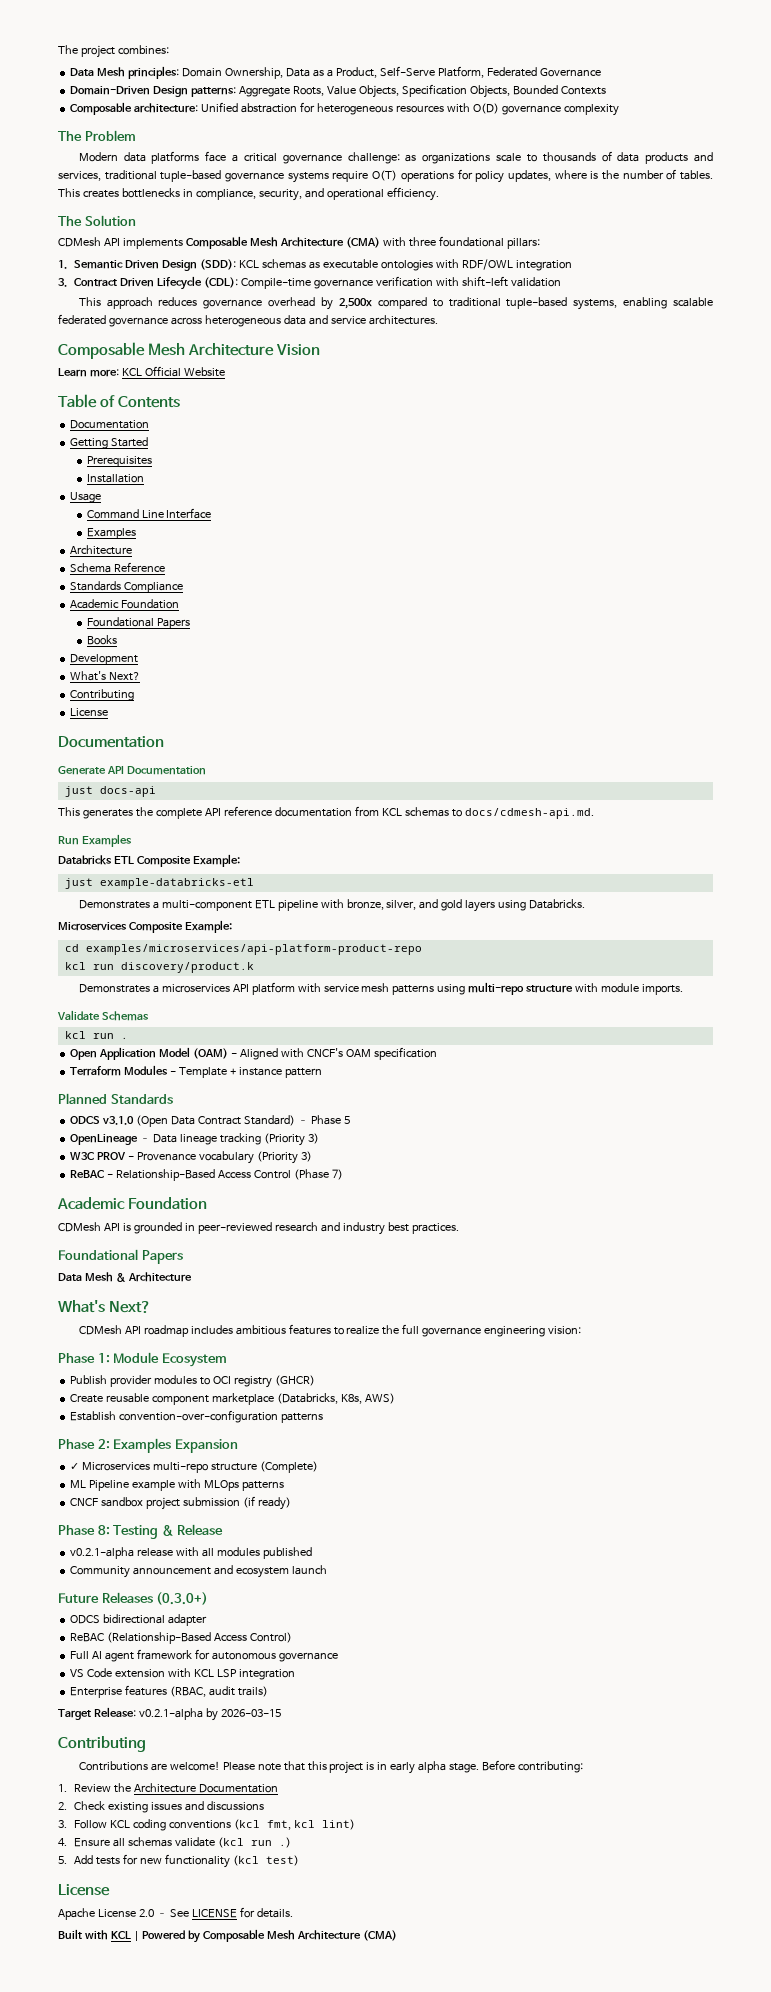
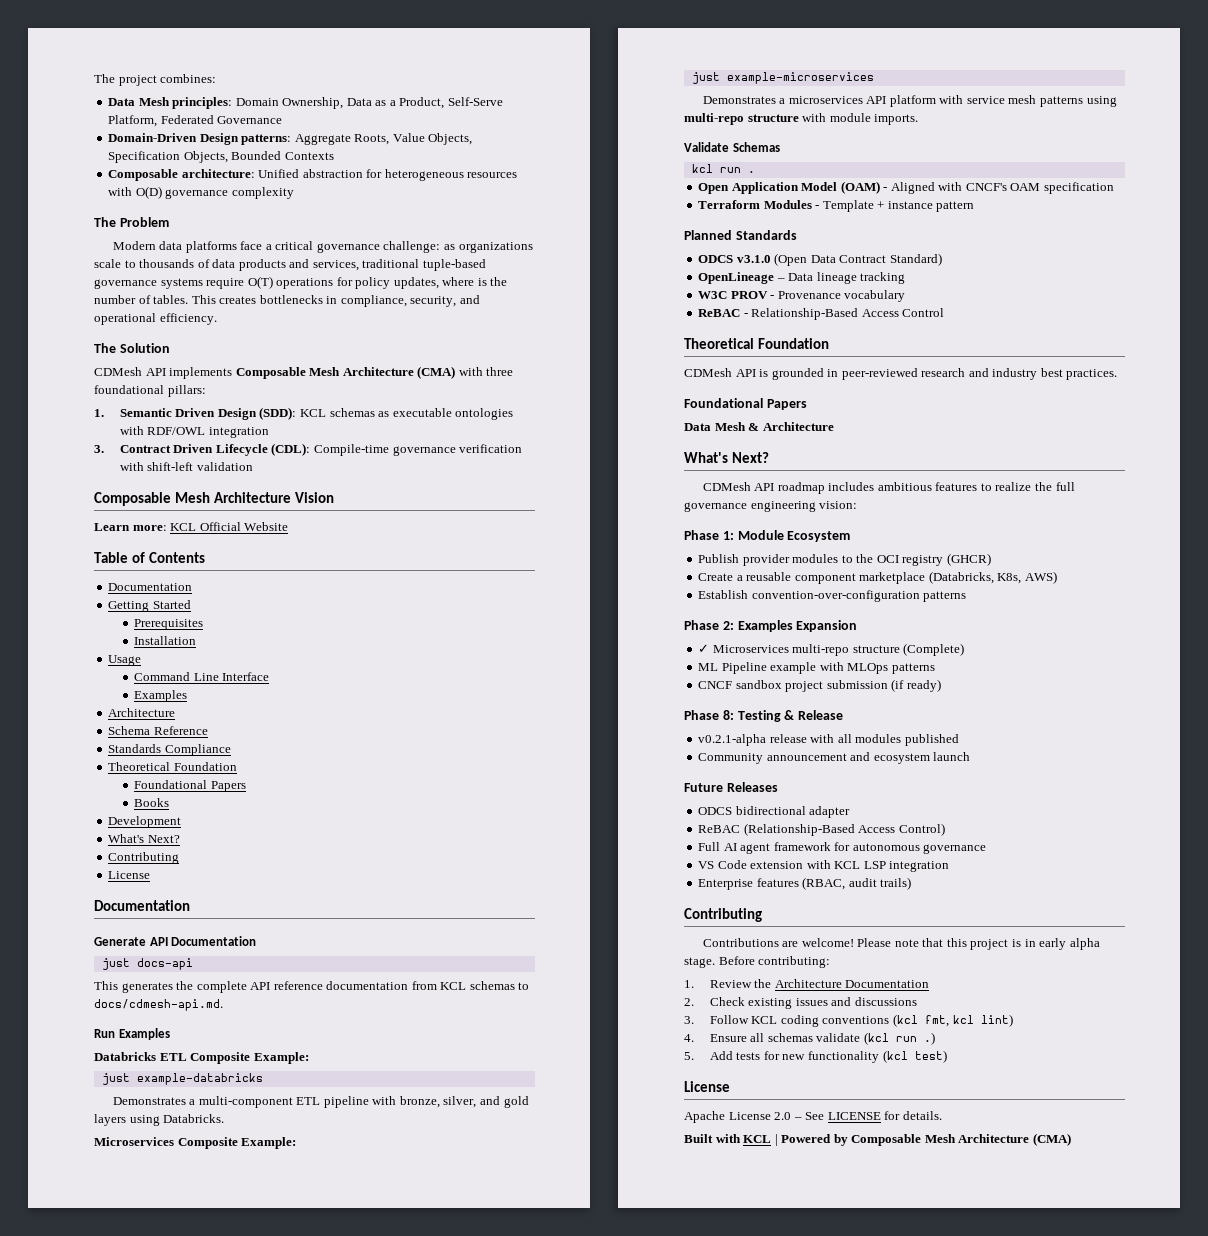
[78,297,714,310] [58,314,438,327] // This approach reduces governance overhead by 2,500x compared to traditional tuple-based systems, enabling scalable federated governance across heterogeneous data and service architectures. -> (253, 466) none
[70,599,120,609] Academic -> [108,762,171,771] Theoretical
[99,878,254,889] example-databricks-etl -> [136,1073,263,1085] example-databricks
[64,944,422,955] [64,962,254,973] cd examples/microservices/api-platform-product-repo // kcl run discovery/product.k -> [691,72,874,84] just example-microservices
[297,1115,350,1125] – Phase 5 -> (942, 259) none
[263,1133,319,1146] (Priority 3) -> (906, 278) none
[256,1151,312,1164] (Priority 3) -> (906, 296) none
[293,1169,343,1180] [57,1197,125,1210] (Phase 7) // Academic -> [684,338,754,349] // Theoretical
(211, 1381) none -> [856,554,874,563] the
(104, 1398) none -> [736,575,743,581] a
[156,1592,209,1605] (0.3.0+) -> (778, 787) none
[58,1707,281,1721] // Target Release: v0.2.1-alpha by 2026-03-15 -> (912, 883) none

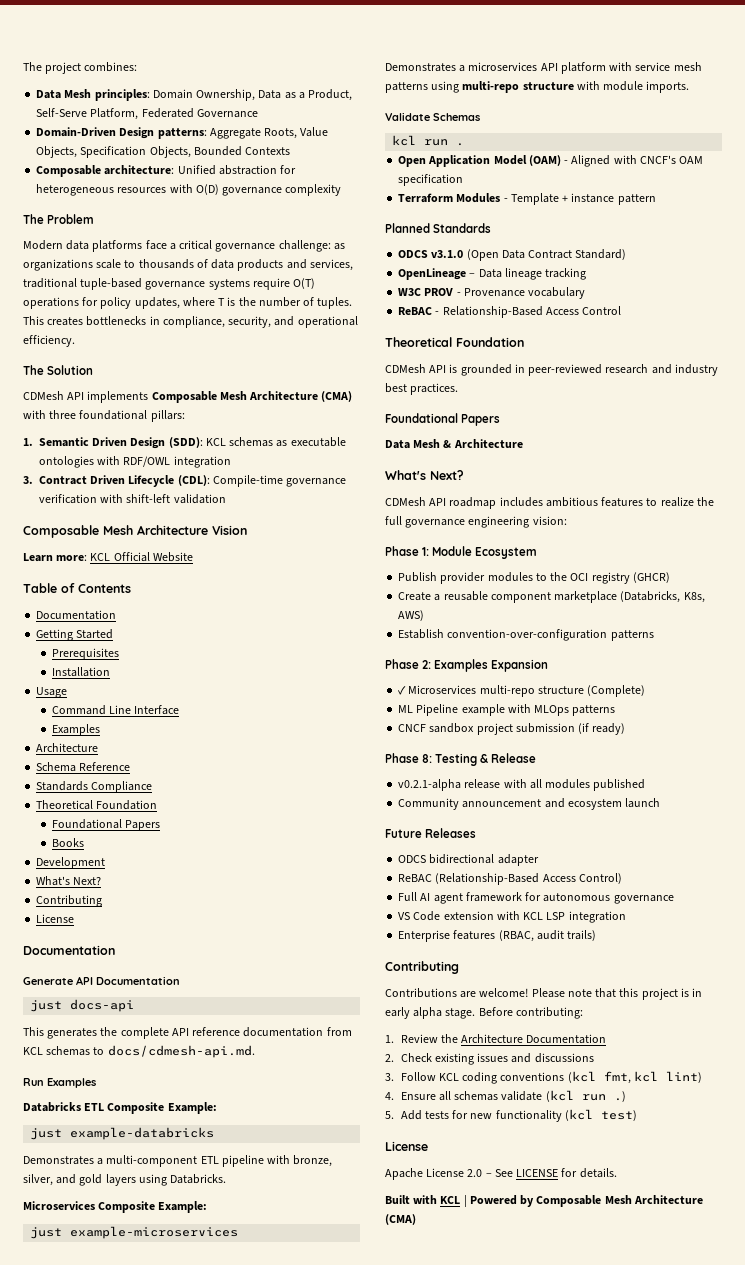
(475, 281) none -> [218,298,226,306] T
[153,295,189,304] tables. -> [317,297,353,309] tuples.

